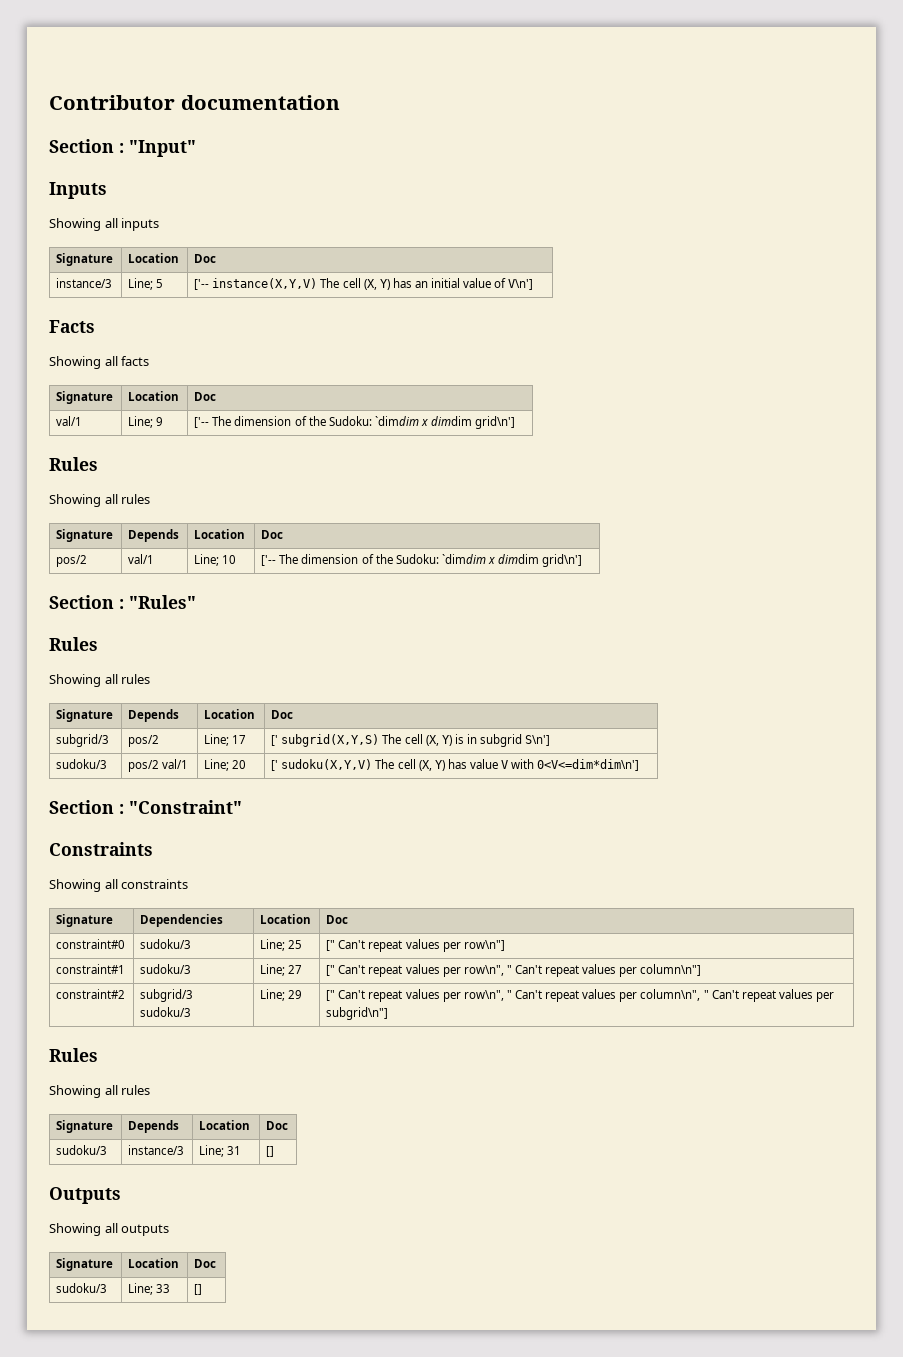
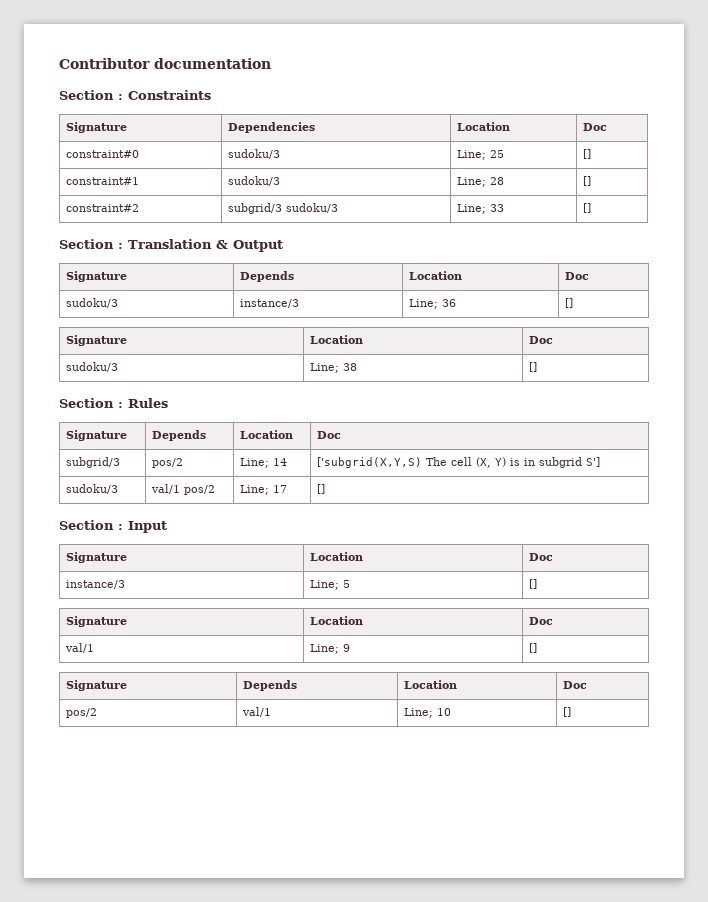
[129,140,196,157] [49,182,107,199] [49,218,160,231] "Input" // Inputs // Showing all inputs -> [128,90,211,100] [66,122,128,133] [228,122,316,133] [457,122,511,131] [583,123,608,131] [66,150,140,158] [228,149,281,159] [457,150,505,160] [583,149,592,159] [66,177,140,185] [228,176,281,186] [457,177,505,187] [583,176,592,186] [66,204,140,212] [228,203,339,214] [457,204,505,214] [583,203,592,213] [59,239,283,252] [66,271,128,282] [240,271,295,282] [409,271,463,280] [565,272,590,280] [66,298,119,308] [240,299,300,308] [409,299,457,309] [565,298,574,308] [66,335,128,346] [310,335,364,344] [529,336,554,344] [66,362,119,372] [310,363,358,373] [529,362,538,372] [59,398,168,408] [66,430,128,441] [152,430,207,441] [240,430,294,439] [317,431,342,439] [66,457,121,468] [152,458,184,468] [240,458,288,468] [317,457,601,468] [66,484,119,494] [151,484,216,495] [240,485,288,495] [317,484,326,494] [59,520,167,533] Constraints // Signature | Dependencies | Location | Doc // constraint#0 | sudoku/3 | Line; 25 | [] // constraint#1 | sudoku/3 | Line; 28 | [] // constraint#2 | subgrid/3 sudoku/3 | Line; 33 | [] // Section : Translation & Output // Signature | Depends | Location | Doc // sudoku/3 | instance/3 | Line; 36 | [] // Signature | Location | Doc // sudoku/3 | Line; 38 | [] // Section : Rules // Signature | Depends | Location | Doc // subgrid/3 | pos/2 | Line; 14 | ['subgrid(X,Y,S) The cell (X, Y) is in subgrid S'] // sudoku/3 | val/1 pos/2 | Line; 17 | [] // Section : Input
[194,278,534,290] [49,320,95,333] [49,356,150,369] ['-- instance(X,Y,V) The cell (X, Y) has an initial value of V\n'] // Facts // Showing all facts -> [529,579,538,589] []
[194,416,516,429] [49,457,98,471] [49,494,151,507] ['-- The dimension of the Sudoku: `dimdim x dimdim grid\n'] // Rules // Showing all rules -> [529,643,538,653] []
[261,554,583,567] [49,595,196,609] [49,637,98,651] [49,674,151,687] [56,709,114,722] [128,709,180,722] [204,709,256,719] [271,710,294,719] [56,734,110,747] [128,735,160,747] [204,734,247,746] [271,734,551,747] [56,759,108,769] [128,759,189,772] [204,759,247,771] [271,759,640,771] [49,800,242,814] [49,842,153,856] [49,879,189,892] [56,914,114,927] [140,914,224,927] [260,914,312,924] [326,915,349,924] [56,939,126,949] [140,939,192,949] [260,939,303,951] [326,939,505,952] [56,964,126,974] [140,964,192,974] [260,964,303,976] [326,964,702,977] [56,989,126,999] [140,989,194,1002] [140,1007,192,1017] [260,989,303,1001] [326,989,834,1002] [326,1007,389,1020] [49,1048,98,1062] [49,1085,151,1098] [56,1120,114,1133] [128,1120,180,1133] [199,1120,251,1130] [266,1121,289,1130] [56,1145,108,1155] [128,1145,185,1155] [199,1145,242,1157] [266,1146,275,1157] [49,1187,121,1204] [49,1223,170,1236] [56,1258,114,1271] [128,1258,180,1268] [194,1259,217,1268] [56,1283,108,1293] [128,1283,171,1295] | ['-- The dimension of the Sudoku: `dimdim x dimdim grid\n'] // Section : "Rules" // Rules // Showing all rules // Signature | Depends | Location | Doc // subgrid/3 | pos/2 | Line; 17 | [' subgrid(X,Y,S) The cell (X, Y) is in subgrid S\n'] // sudoku/3 | pos/2 val/1 | Line; 20 | [' sudoku(X,Y,V) The cell (X, Y) has value V with 0<V<=dim*dim\n'] // Section : "Constraint" // Constraints // Showing all constraints // Signature | Dependencies | Location | Doc // constraint#0 | sudoku/3 | Line; 25 | [" Can't repeat values per row\n"] // constraint#1 | sudoku/3 | Line; 27 | [" Can't repeat values per row\n", " Can't repeat values per column\n"] // constraint#2 | subgrid/3 sudoku/3 | Line; 29 | [" Can't repeat values per row\n", " Can't repeat values per column\n", " Can't repeat values per subgrid\n"] // Rules // Showing all rules // Signature | Depends | Location | Doc // sudoku/3 | instance/3 | Line; 31 | [] // Outputs // Showing all outputs // Signature | Location | Doc // sudoku/3 | Line; 33 -> (452, 712) none

